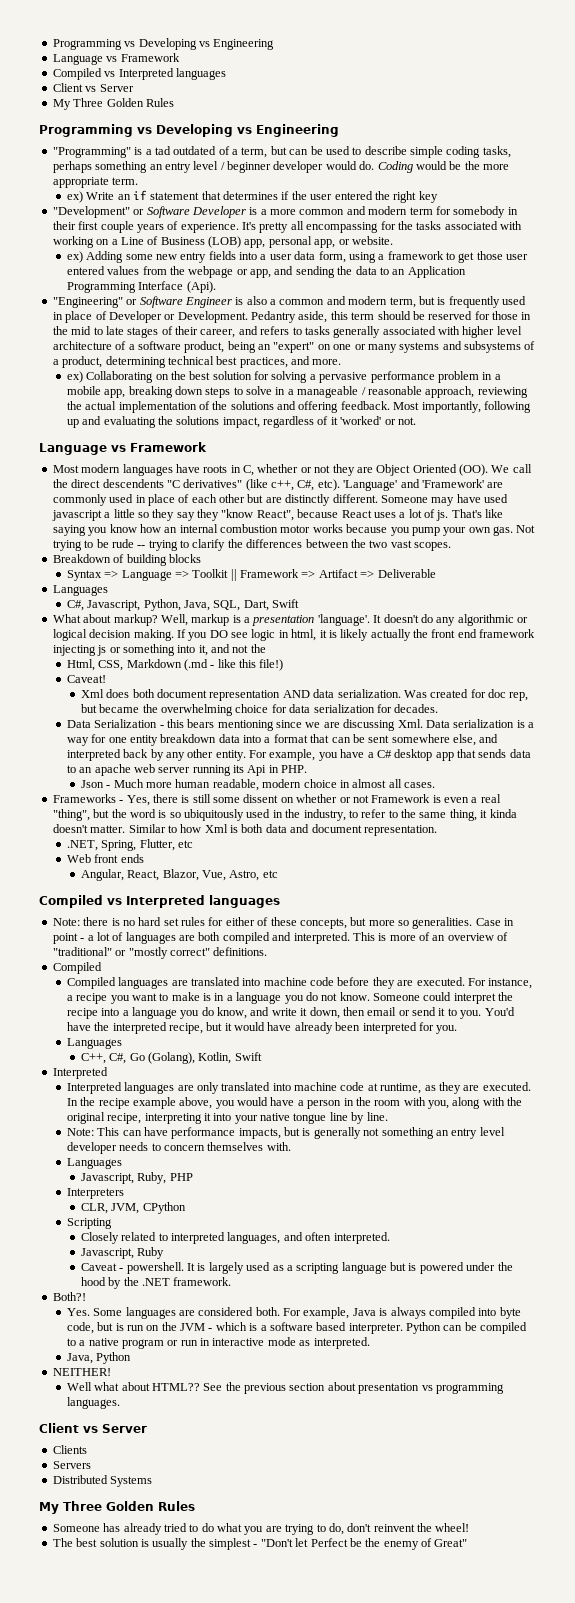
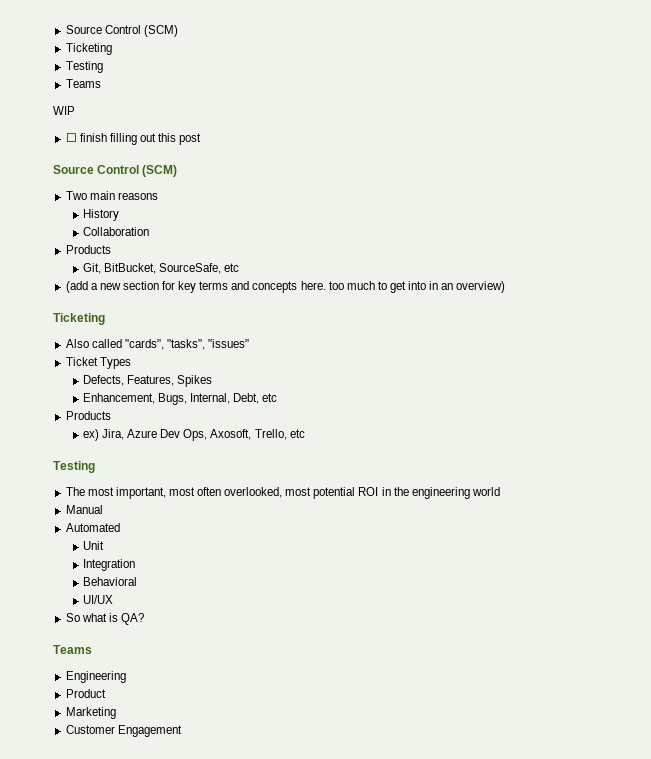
[52,38,275,50] [52,53,180,65] [52,68,226,80] [52,83,134,92] [52,98,174,110] [39,124,339,137] [52,146,511,158] [52,161,509,173] [52,177,139,188] [66,190,438,203] [52,206,518,218] [52,221,522,233] [52,236,393,248] [66,251,529,263] [66,266,466,278] [66,281,216,293] [52,296,526,308] [52,311,532,323] [52,326,522,338] [52,341,536,353] [52,356,342,368] [66,371,501,383] [66,386,528,398] [66,401,531,413] [66,416,416,428] [39,442,207,455] [52,464,532,476] [52,479,504,491] [52,494,508,506] [51,509,504,521] [52,524,536,536] [52,539,451,551] [52,554,201,566] [66,569,436,581] [52,585,108,596] [66,599,300,611] [52,614,528,626] [52,629,536,641] [52,644,266,656] [66,659,284,671] [66,675,106,683] [80,689,529,701] [80,704,439,716] [66,719,535,731] [66,734,499,746] [66,749,531,761] [66,764,308,776] [80,779,436,791] [52,794,501,806] [52,809,517,821] [52,824,437,836] [66,839,193,851] [66,854,144,863] [80,869,278,881] [39,895,280,908] [52,917,515,929] [52,932,509,944] [52,947,268,959] [52,962,102,974] [66,977,533,989] [66,992,514,1004] [66,1007,515,1019] [66,1022,458,1034] [66,1038,122,1049] [80,1052,262,1064] [52,1067,108,1079] [66,1082,531,1094] [66,1097,523,1109] [66,1112,388,1124] [66,1127,505,1139] [66,1142,291,1154] [66,1158,122,1169] [80,1172,193,1184] [66,1188,124,1199] [80,1202,186,1214] [66,1218,112,1229] [80,1232,390,1244] [80,1247,165,1259] [80,1262,513,1274] [80,1277,232,1289] [52,1292,86,1301] [66,1307,521,1319] [66,1322,528,1334] [66,1337,370,1349] [66,1352,132,1364] [52,1368,111,1376] [66,1382,504,1394] [66,1397,120,1409] [39,1423,147,1433] [52,1445,87,1454] [52,1461,91,1469] [52,1475,153,1487] [39,1501,195,1514] [52,1523,470,1535] [52,1538,468,1550] Programming vs Developing vs Engineering // Language vs Framework // Compiled vs Interpreted languages // Client vs Server // My Three Golden Rules // Programming vs Developing vs Engineering // "Programming" is a tad outdated of a term, but can be used to describe simple coding tasks, perhaps something an entry level / beginner developer would do. Coding would be the more appropriate term. // ex) Write an if statement that determines if the user entered the right key // "Development" or Software Developer is a more common and modern term for somebody in their first couple years of experience. It's pretty all encompassing for the tasks associated with working on a Line of Business (LOB) app, personal app, or website. // ex) Adding some new entry fields into a user data form, using a framework to get those user entered values from the webpage or app, and sending the data to an Application Programming Interface (Api). // "Engineering" or Software Engineer is also a common and modern term, but is frequently used in place of Developer or Development. Pedantry aside, this term should be reserved for those in the mid to late stages of their career, and refers to tasks generally associated with higher level architecture of a software product, being an "expert" on one or many systems and subsystems of a product, determining technical best practices, and more. // ex) Collaborating on the best solution for solving a pervasive performance problem in a mobile app, breaking down steps to solve in a manageable / reasonable approach, reviewing the actual implementation of the solutions and offering feedback. Most importantly, following up and evaluating the solutions impact, regardless of it 'worked' or not. // Language vs Framework // Most modern languages have roots in C, whether or not they are Object Oriented (OO). We call the direct descendents "C derivatives" (like c++, C#, etc). 'Language' and 'Framework' are commonly used in place of each other but are distinctly different. Someone may have used javascript a little so they say they "know React", because React uses a lot of js. That's like saying you know how an internal combustion motor works because you pump your own gas. Not trying to be rude -- trying to clarify the differences between the two vast scopes. // Breakdown of building blocks // Syntax => Language => Toolkit || Framework => Artifact => Deliverable // Languages // C#, Javascript, Python, Java, SQL, Dart, Swift // What about markup? Well, markup is a presentation 'language'. It doesn't do any algorithmic or logical decision making. If you DO see logic in html, it is likely actually the front end framework injecting js or something into it, and not the // Html, CSS, Markdown (.md - like this file!) // Caveat! // Xml does both document representation AND data serialization. Was created for doc rep, but became the overwhelming choice for data serialization for decades. // Data Serialization - this bears mentioning since we are discussing Xml. Data serialization is a way for one entity breakdown data into a format that can be sent somewhere else, and interpreted back by any other entity. For example, you have a C# desktop app that sends data to an apache web server running its Api in PHP. // Json - Much more human readable, modern choice in almost all cases. // Frameworks - Yes, there is still some dissent on whether or not Framework is even a real "thing", but the word is so ubiquitously used in the industry, to refer to the same thing, it kinda doesn't matter. Similar to how Xml is both data and document representation. // .NET, Spring, Flutter, etc // Web front ends // Angular, React, Blazor, Vue, Astro, etc // Compiled vs Interpreted languages // Note: there is no hard set rules for either of these concepts, but more so generalities. Case in point - a lot of languages are both compiled and interpreted. This is more of an overview of "traditional" or "mostly correct" definitions. // Compiled // Compiled languages are translated into machine code before they are executed. For instance, a recipe you want to make is in a language you do not know. Someone could interpret the recipe into a language you do know, and write it down, then email or send it to you. You'd have the interpreted recipe, but it would have already been interpreted for you. // Languages // C++, C#, Go (Golang), Kotlin, Swift // Interpreted // Interpreted languages are only translated into machine code at runtime, as they are executed. In the recipe example above, you would have a person in the room with you, along with the original recipe, interpreting it into your native tongue line by line. // Note: This can have performance impacts, but is generally not something an entry level developer needs to concern themselves with. // Languages // Javascript, Ruby, PHP // Interpreters // CLR, JVM, CPython // Scripting // Closely related to interpreted languages, and often interpreted. // Javascript, Ruby // Caveat - powershell. It is largely used as a scripting language but is powered under the hood by the .NET framework. // Both?! // Yes. Some languages are considered both. For example, Java is always compiled into byte code, but is run on the JVM - which is a software based interpreter. Python can be compiled to a native program or run in interactive mode as interpreted. // Java, Python // NEITHER! // Well what about HTML?? See the previous section about presentation vs programming languages. // Client vs Server // Clients // Servers // Distributed Systems // My Three Golden Rules // Someone has already tried to do what you are trying to do, don't reinvent the wheel! // The best solution is usually the simplest - "Don't let Perfect be the enemy of Great" -> [65,25,178,37] [65,43,112,55] [65,61,103,73] [65,79,101,88] [53,106,75,115] [65,133,202,145] [53,165,178,177] [65,191,158,200] [82,209,119,221] [82,227,149,236] [65,245,111,254] [82,263,240,274] [65,281,506,293] [53,313,105,325] [65,339,250,350] [65,357,131,369] [82,375,213,387] [82,393,278,405] [65,411,111,420] [82,429,305,441] [53,461,95,473] [65,487,500,499] [65,505,103,514] [65,523,120,532] [82,541,104,550] [82,559,135,571] [82,577,137,586] [82,595,113,604] [65,613,144,625] [53,645,92,654] [65,671,126,683] [65,689,106,698] [65,707,116,719] [65,725,182,737] Source Control (SCM) // Ticketing // Testing // Teams // WIP // ☐ finish filling out this post // Source Control (SCM) // Two main reasons // History // Collaboration // Products // Git, BitBucket, SourceSafe, etc // (add a new section for key terms and concepts here. too much to get into in an overview) // Ticketing // Also called "cards", "tasks", "issues" // Ticket Types // Defects, Features, Spikes // Enhancement, Bugs, Internal, Debt, etc // Products // ex) Jira, Azure Dev Ops, Axosoft, Trello, etc // Testing // The most important, most often overlooked, most potential ROI in the engineering world // Manual // Automated // Unit // Integration // Behavioral // UI/UX // So what is QA? // Teams // Engineering // Product // Marketing // Customer Engagement

